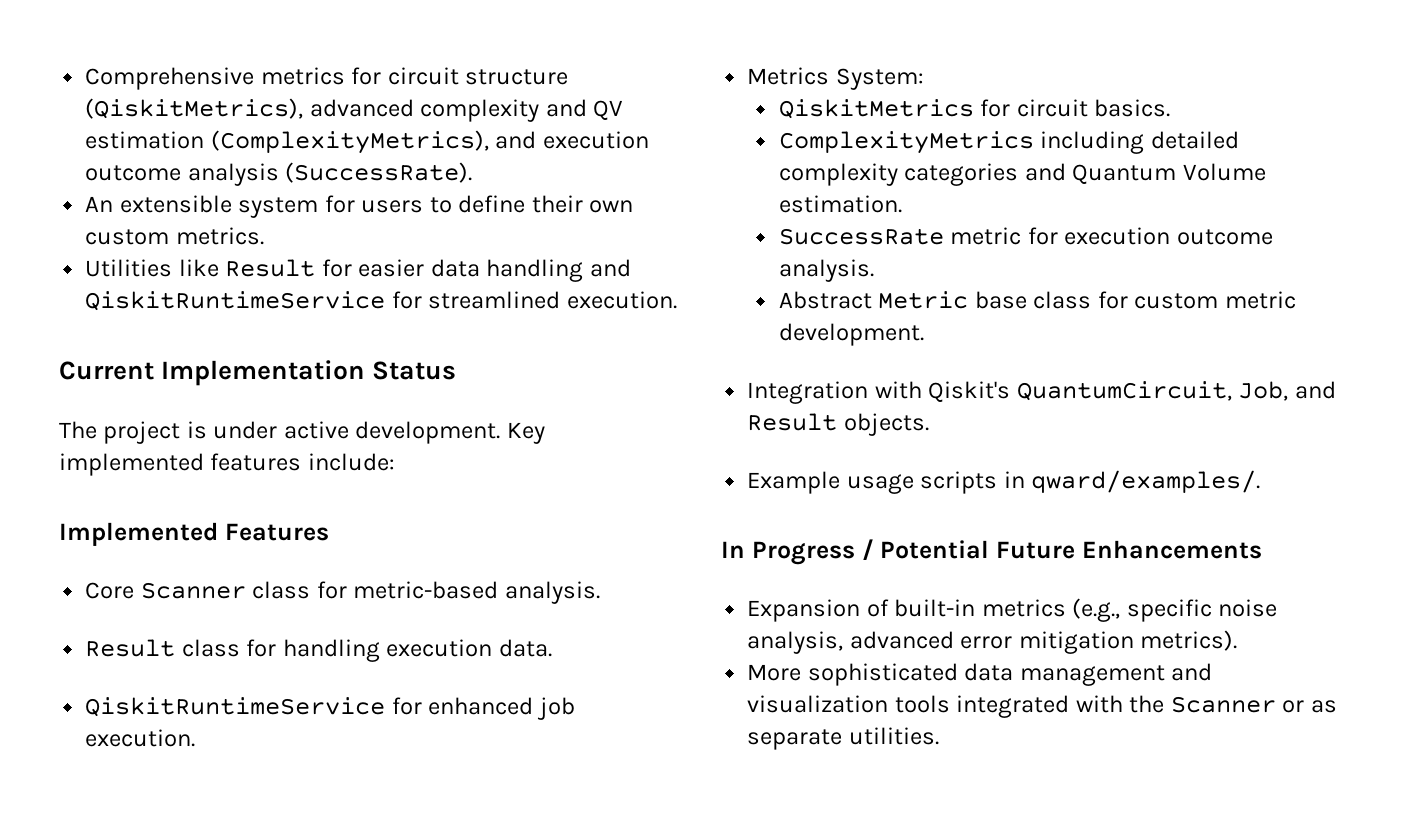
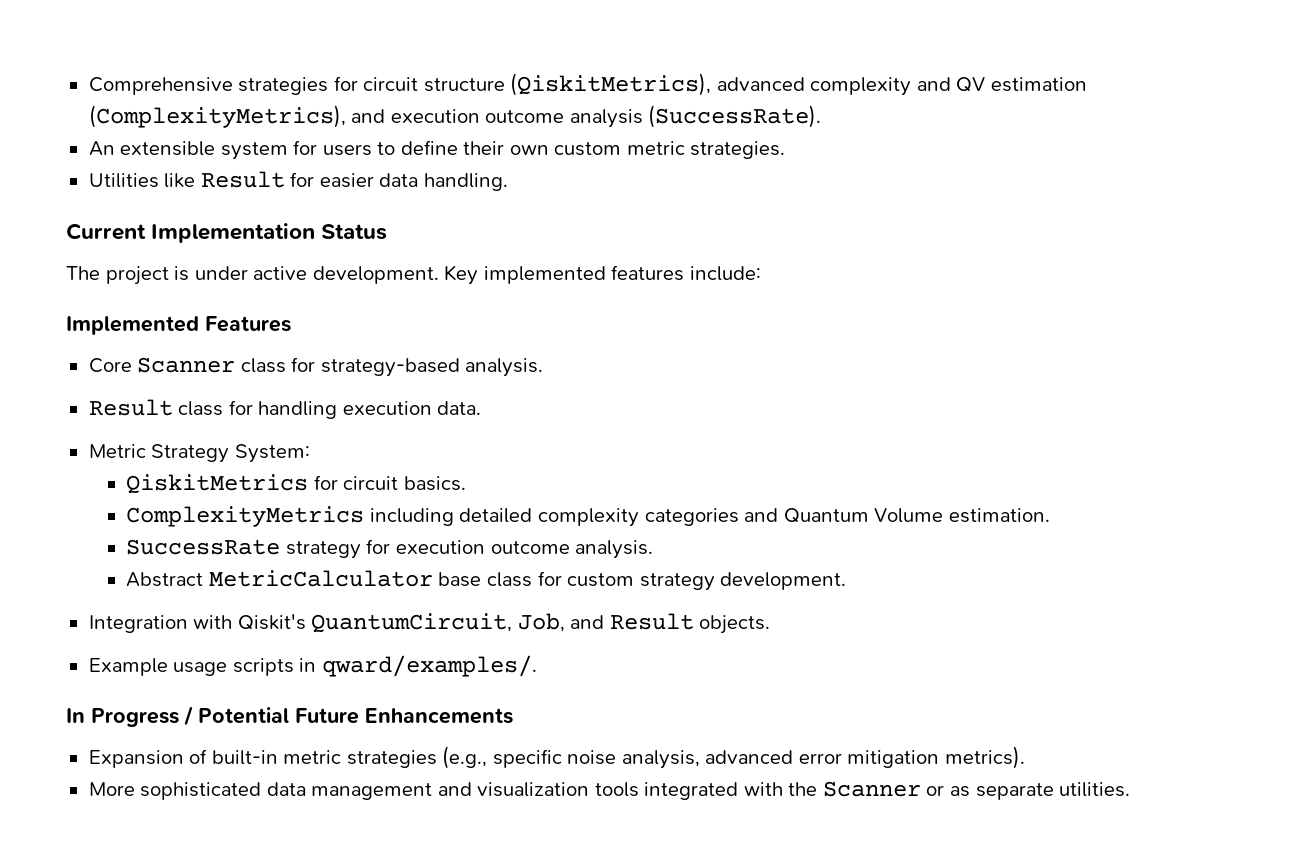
[260,67,345,85] metrics -> [238,77,329,95] strategies
[175,227,264,245] metrics. -> [626,141,786,159] metric strategies.
[486,259,631,282] [85,291,677,311] handling and QiskitRuntimeService for streamlined execution. -> [423,173,508,191] handling.
[353,581,499,599] metric-based -> [320,358,460,377] strategy-based
[85,697,575,720] [85,729,196,747] [747,67,830,85] QiskitRuntimeService for enhanced job execution. // Metrics -> [88,444,230,463] Metric Strategy
[950,227,1022,245] metric -> [285,541,361,559] strategy
[878,291,969,309] Metric -> [208,570,433,587] MetricCalculator
[1224,291,1296,309] metric -> [639,573,715,591] strategy
[981,599,1066,617] metrics -> [283,750,437,768] metric strategies

